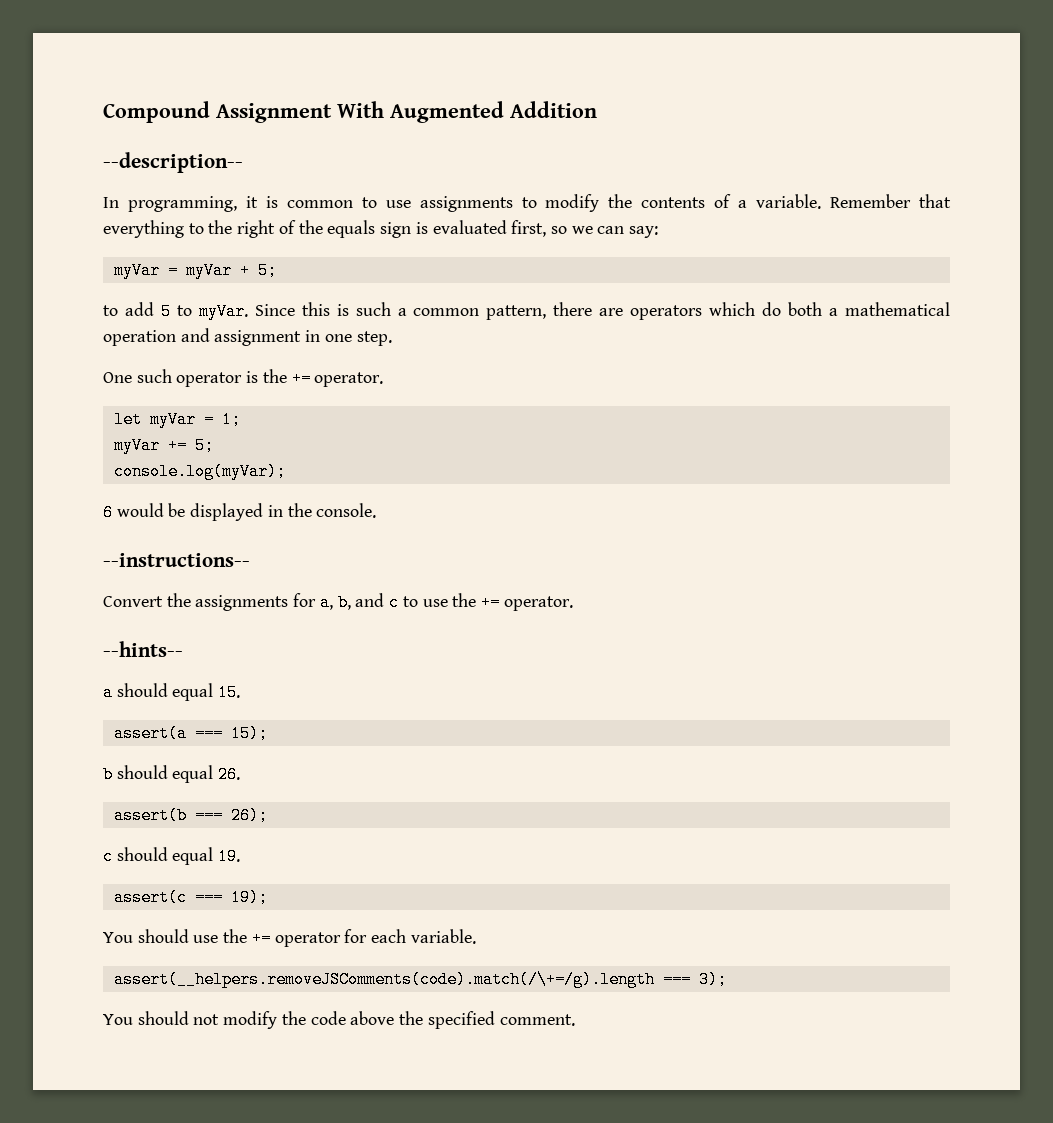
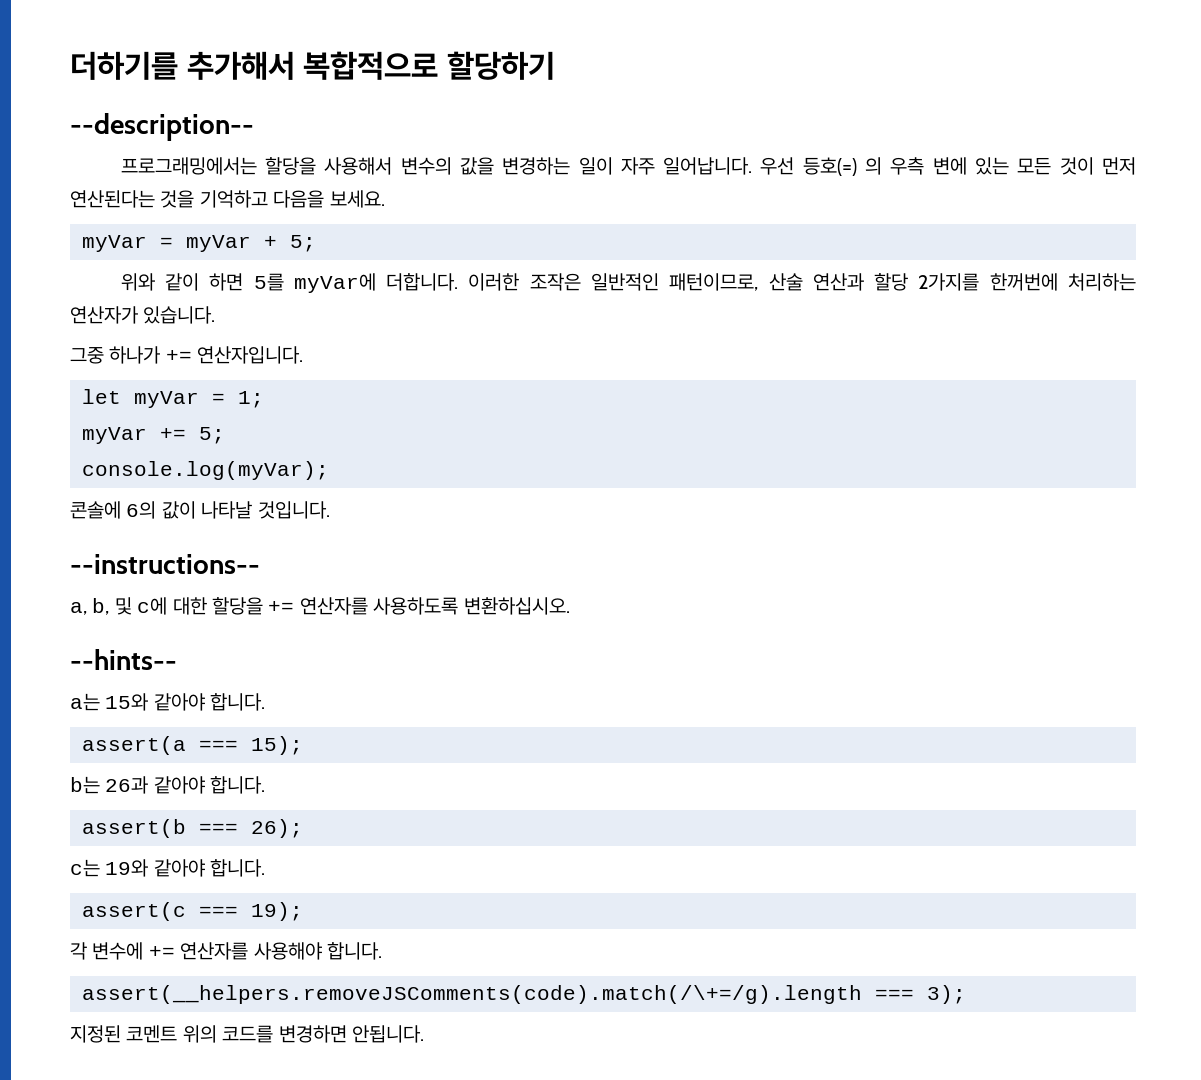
[103,101,597,123] [103,152,243,173] [103,194,951,212] [103,220,659,238] Compound Assignment With Augmented Addition // --description-- // In programming, it is common to use assignments to modify the contents of a variable. Remember that everything to the right of the equals sign is evaluated first, so we can say: -> [70,51,555,80] [70,113,254,141] [120,157,1137,176] [70,190,385,208] 더하기를 추가해서 복합적으로 할당하기 // --description-- // 프로그래밍에서는 할당을 사용해서 변수의 값을 변경하는 일이 자주 일어납니다. 우선 등호(=) 의 우측 변에 있는 모든 것이 먼저 연산된다는 것을 기억하고 다음을 보세요.
[103,302,950,320] [103,328,392,346] [103,369,384,387] to add 5 to myVar. Since this is such a common pattern, there are operators which do both a mathematical operation and assignment in one step. // One such operator is the += operator. -> [120,273,1136,293] [70,306,216,324] [70,346,304,364] 위와 같이 하면 5를 myVar에 더합니다. 이러한 조작은 일반적인 패턴이므로, 산술 연산과 할당 2가지를 한꺼번에 처리하는 연산자가 있습니다. // 그중 하나가 += 연산자입니다.
[103,503,377,521] [103,553,250,567] [103,593,573,611] [103,641,183,657] [103,683,241,701] 6 would be displayed in the console. // --instructions-- // Convert the assignments for a, b, and c to use the += operator. // --hints-- // a should equal 15. -> [70,501,330,519] [70,554,260,574] [70,597,570,615] [70,649,177,670] [70,693,266,711] 콘솔에 6의 값이 나타날 것입니다. // --instructions-- // a, b, 및 c에 대한 할당을 += 연산자를 사용하도록 변환하십시오. // --hints-- // a는 15와 같아야 합니다.
[103,765,241,783] b should equal 26. -> [70,776,266,794] b는 26과 같아야 합니다.
[103,847,241,865] c should equal 19. -> [70,859,266,877] c는 19와 같아야 합니다.
[103,929,476,947] [113,971,727,988] [103,1011,575,1029] You should use the += operator for each variable. // assert(__helpers.removeJSComments(code).match(/\+=/g).length === 3); // You should not modify the code above the specified comment. -> [70,942,382,960] [82,985,966,1004] [70,1025,424,1043] 각 변수에 += 연산자를 사용해야 합니다. // assert(__helpers.removeJSComments(code).match(/\+=/g).length === 3); // 지정된 코멘트 위의 코드를 변경하면 안됩니다.

